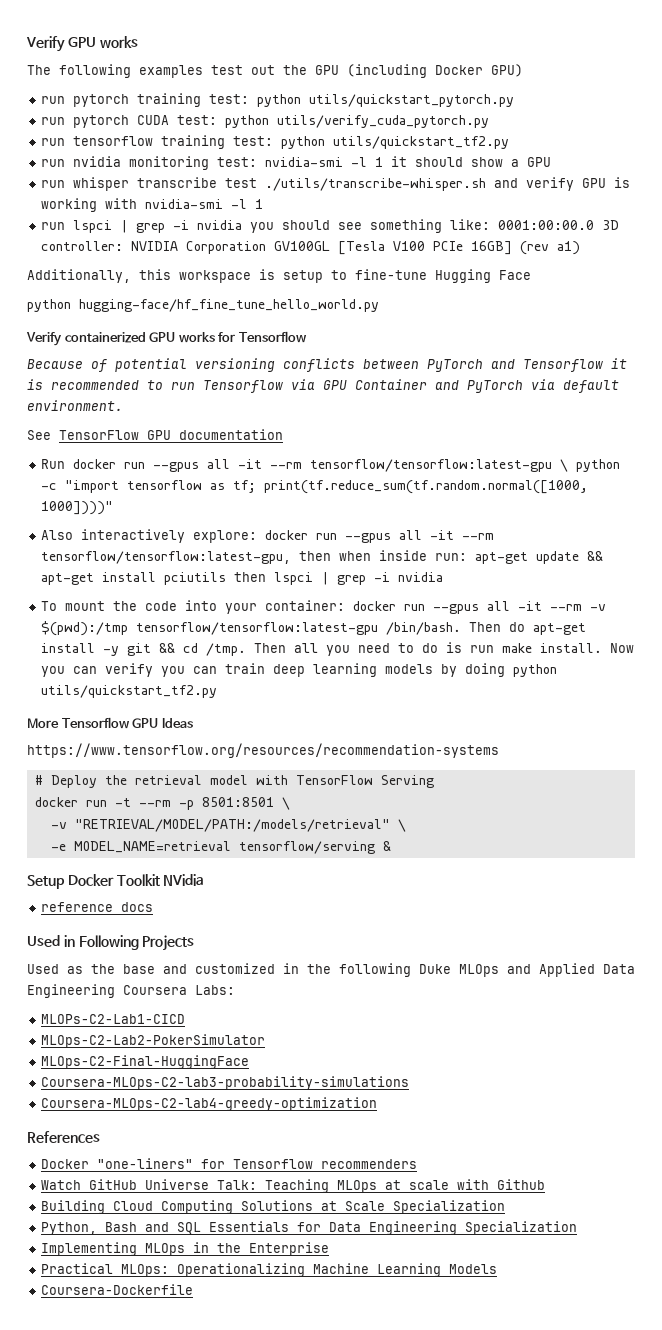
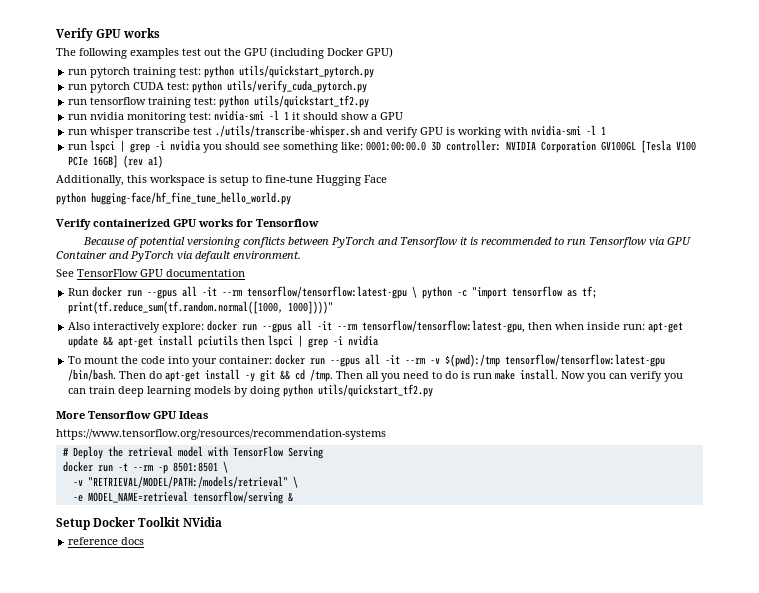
[27,935,195,951] [27,963,635,977] [27,984,235,998] [41,1014,186,1024] [41,1034,266,1048] [41,1055,250,1069] [41,1076,410,1090] [41,1097,378,1111] [27,1131,100,1143] [41,1158,418,1169] [41,1179,546,1193] [41,1200,506,1214] [41,1221,578,1235] [41,1242,330,1256] [41,1263,498,1277] [41,1284,194,1295] // Used in Following Projects // Used as the base and customized in the following Duke MLOps and Applied Data Engineering Coursera Labs: // MLOPs-C2-Lab1-CICD // MLOps-C2-Lab2-PokerSimulator // MLOps-C2-Final-HuggingFace // Coursera-MLOps-C2-lab3-probability-simulations // Coursera-MLOps-C2-lab4-greedy-optimization // References // Docker "one-liners" for Tensorflow recommenders // Watch GitHub Universe Talk: Teaching MLOps at scale with Github // Building Cloud Computing Solutions at Scale Specialization // Python, Bash and SQL Essentials for Data Engineering Specialization // Implementing MLOps in the Enterprise // Practical MLOps: Operationalizing Machine Learning Models // Coursera-Dockerfile -> (145, 541) none

